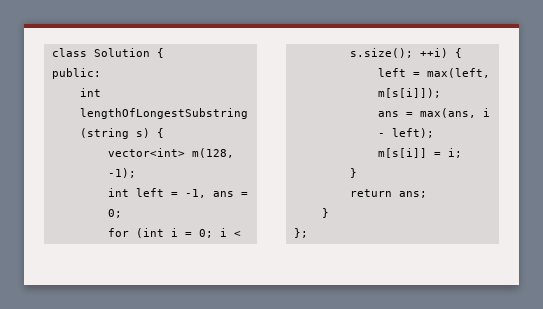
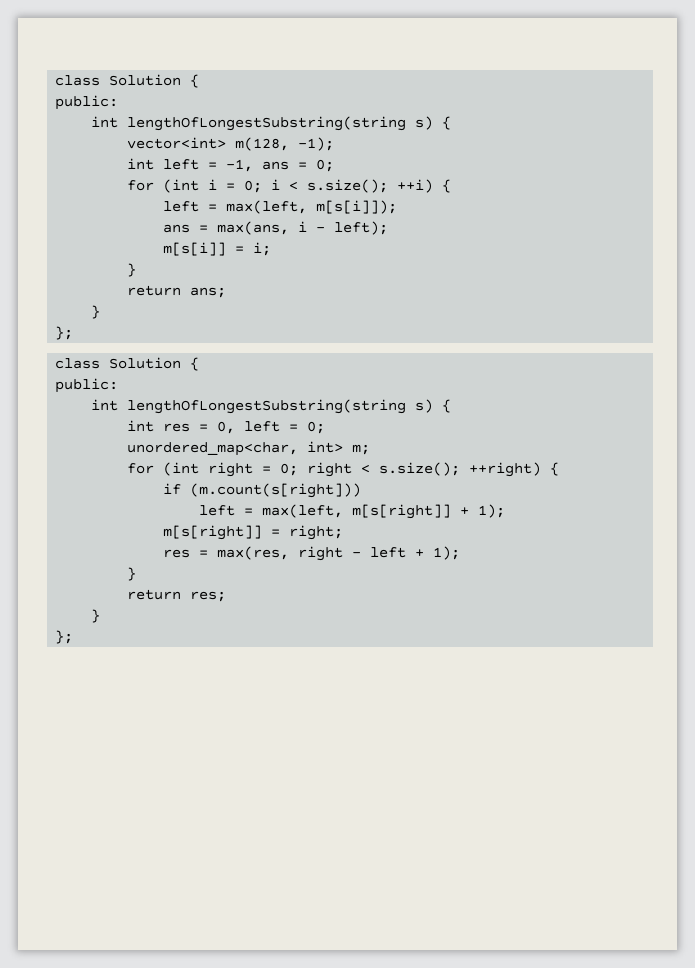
(308, 233) none -> [54,357,199,371] [54,378,118,393] [90,399,451,414] [126,420,325,434] [126,441,370,456] [126,462,559,477] [162,483,361,498] [198,504,505,519] [162,525,343,540] [162,546,460,561] [126,567,136,581] [126,589,226,602] [90,609,100,623] [54,630,73,644] // class Solution { // public: // int lengthOfLongestSubstring(string s) { // int res = 0, left = 0; // unordered_map<char, int> m; // for (int right = 0; right < s.size(); ++right) { // if (m.count(s[right])) // left = max(left, m[s[right]] + 1); // m[s[right]] = right; // res = max(res, right - left + 1); // } // return res; // } // };

